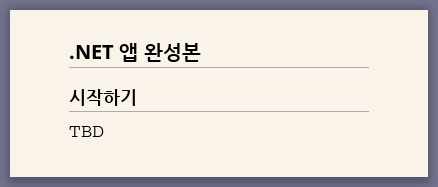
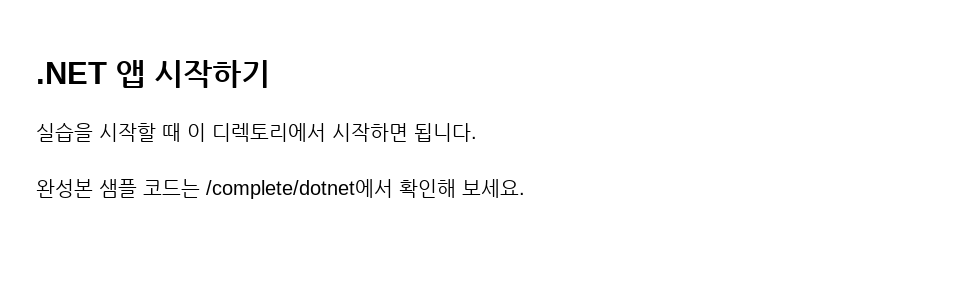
[143,43,201,62] 완성본 // -> (145, 74) none
[69,126,104,137] TBD -> [36,122,477,142] [36,179,525,199] 실습을 시작할 때 이 디렉토리에서 시작하면 됩니다. // 완성본 샘플 코드는 /complete/dotnet에서 확인해 보세요.

